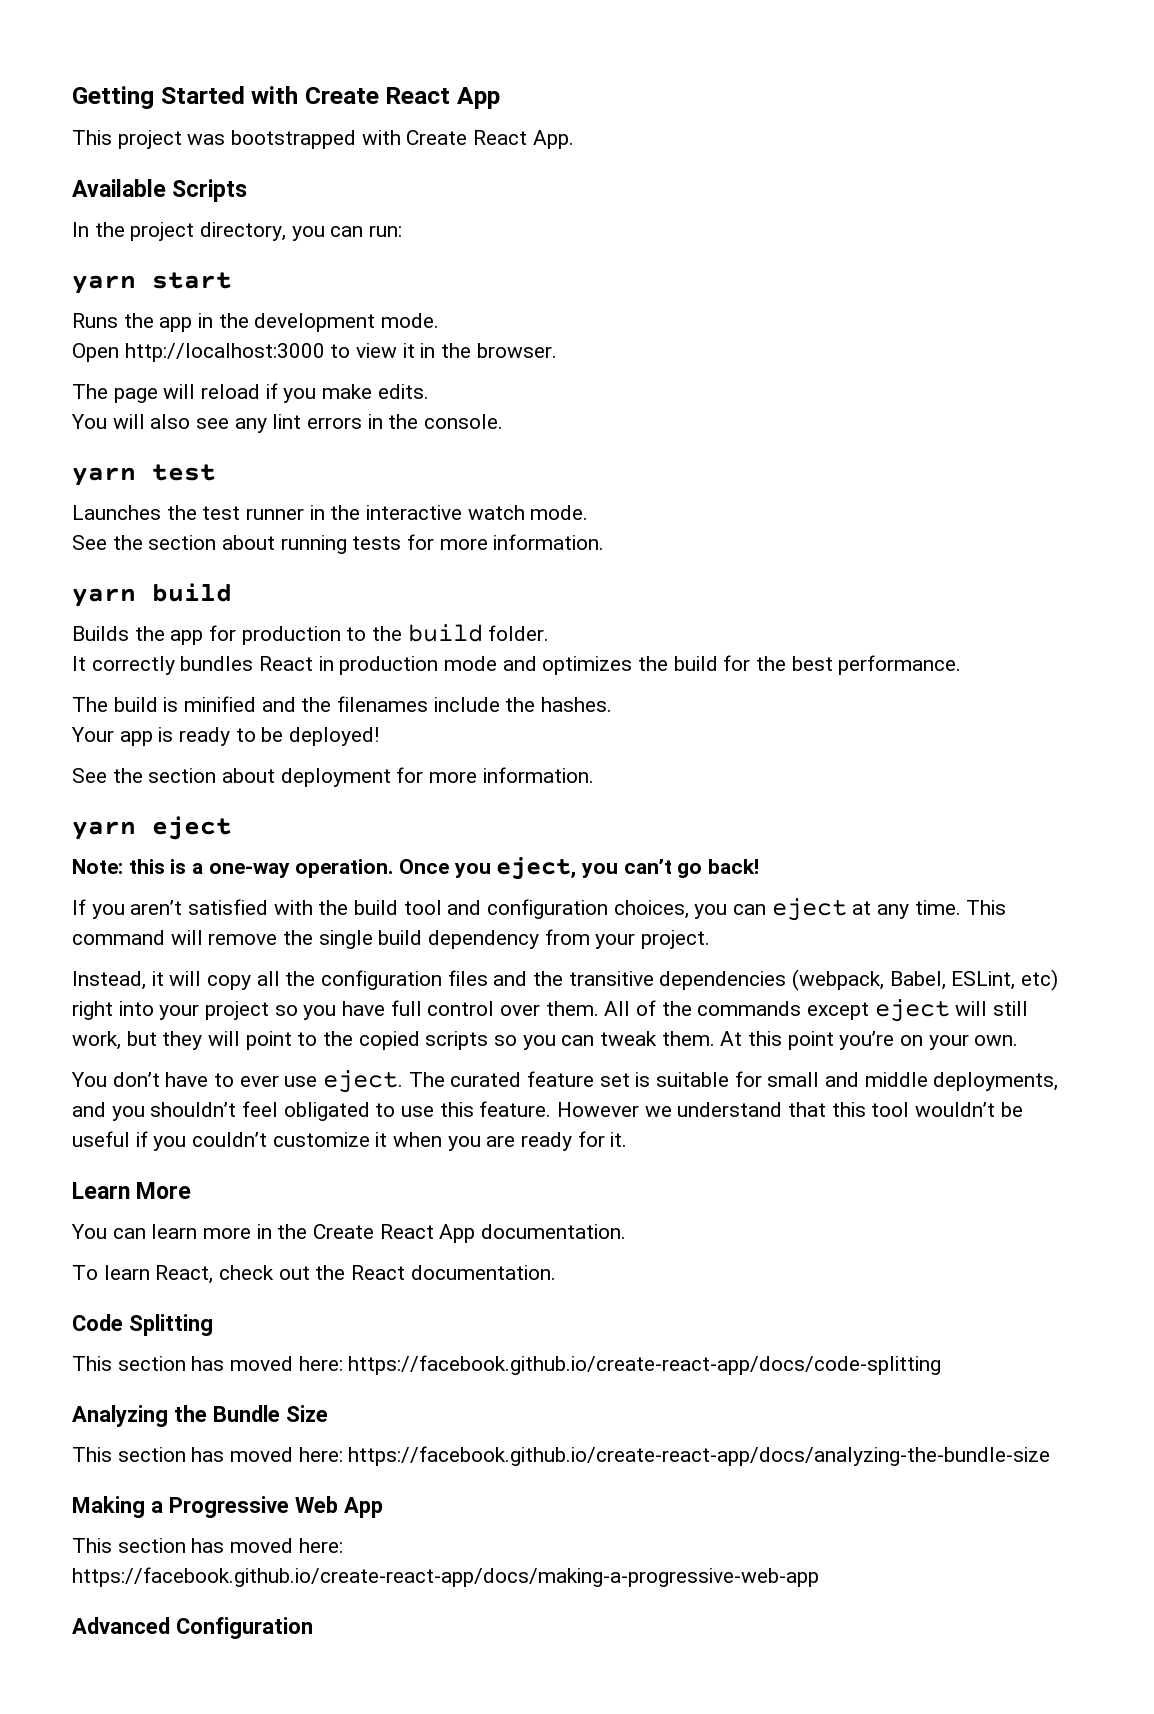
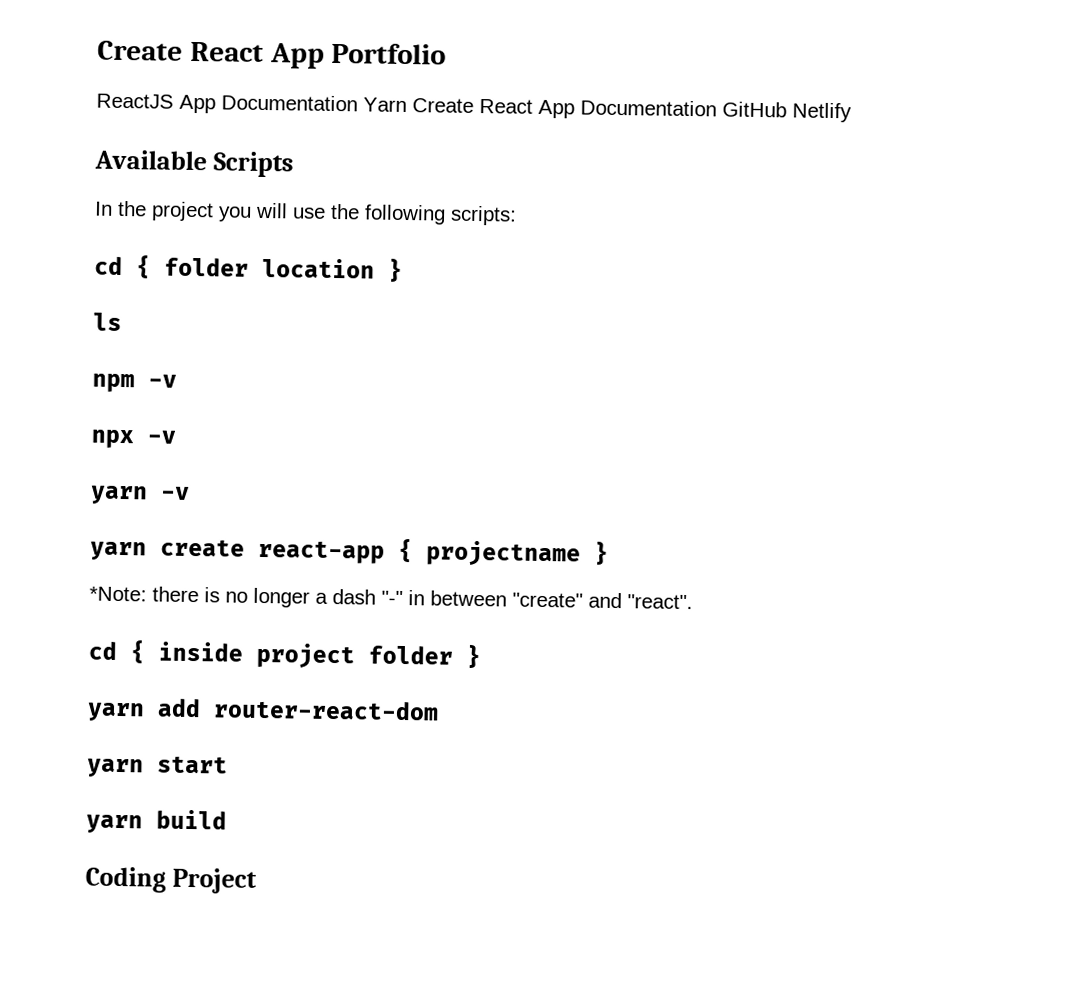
[72,86,501,109] [72,130,574,149] Getting Started with Create React App // This project was bootstrapped with Create React App. -> [97,40,447,69] [96,93,852,123] Create React App Portfolio // ReactJS App Documentation Yarn Create React App Documentation GitHub Netlify
[200,222,403,241] [72,272,232,294] [72,313,440,332] [72,343,557,362] [72,383,429,403] [71,414,504,433] [72,464,216,486] [72,505,589,520] [72,534,605,554] [72,583,232,607] [72,624,550,645] [72,655,962,675] [72,696,613,712] [71,727,380,746] [72,767,594,787] [72,816,232,840] [72,857,760,880] [72,898,1007,921] [72,929,711,949] [72,969,1059,991] [72,999,1029,1022] [72,1031,1019,1050] [71,1070,1059,1093] [72,1101,1023,1121] [72,1131,628,1151] [72,1182,192,1199] [71,1224,627,1243] [72,1265,556,1284] [72,1314,213,1336] [72,1355,942,1375] [72,1405,328,1427] [72,1446,1051,1466] [72,1496,383,1518] [72,1538,343,1553] [72,1567,819,1587] [72,1617,313,1639] directory, you can run: // yarn start // Runs the app in the development mode. // Open http://localhost:3000 to view it in the browser. // The page will reload if you make edits. // You will also see any lint errors in the console. // yarn test // Launches the test runner in the interactive watch mode. // See the section about running tests for more information. // yarn build // Builds the app for production to the build folder. // It correctly bundles React in production mode and optimizes the build for the best performance. // The build is minified and the filenames include the hashes. // Your app is ready to be deployed! // See the section about deployment for more information. // yarn eject // Note: this is a one-way operation. Once you eject, you can’t go back! // If you aren’t satisfied with the build tool and configuration choices, you can eject at any time. This command will remove the single build dependency from your project. // Instead, it will copy all the configuration files and the transitive dependencies (webpack, Babel, ESLint, etc) right into your project so you have full control over them. All of the commands except eject will still work, but they will point to the copied scripts so you can tweak them. At this point you’re on your own. // You don’t have to ever use eject. The curated feature set is suitable for small and middle deployments, and you shouldn’t feel obligated to use this feature. However we understand that this tool wouldn’t be useful if you couldn’t customize it when you are ready for it. // Learn More // You can learn more in the Create React App documentation. // To learn React, check out the React documentation. // Code Splitting // This section has moved here: https://facebook.github.io/create-react-app/docs/code-splitting // Analyzing the Bundle Size // This section has moved here: https://facebook.github.io/create-react-app/docs/analyzing-the-bundle-size // Making a Progressive Web App // This section has moved here: https://facebook.github.io/create-react-app/docs/making-a-progressive-web-app // Advanced Configuration -> [218,202,517,226] [94,255,403,282] [93,312,122,331] [92,373,177,393] [91,429,176,449] [90,485,190,505] [90,538,609,567] [89,586,693,610] [88,640,481,669] [87,698,439,722] [87,755,228,778] [86,809,227,834] [85,866,258,894] you will use the following scripts: // cd { folder location } // ls // npm -v // npx -v // yarn -v // yarn create react-app { projectname } // *Note: there is no longer a dash "-" in between "create" and "react". // cd { inside project folder } // yarn add router-react-dom // yarn start // yarn build // Coding Project

